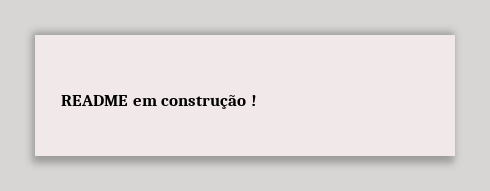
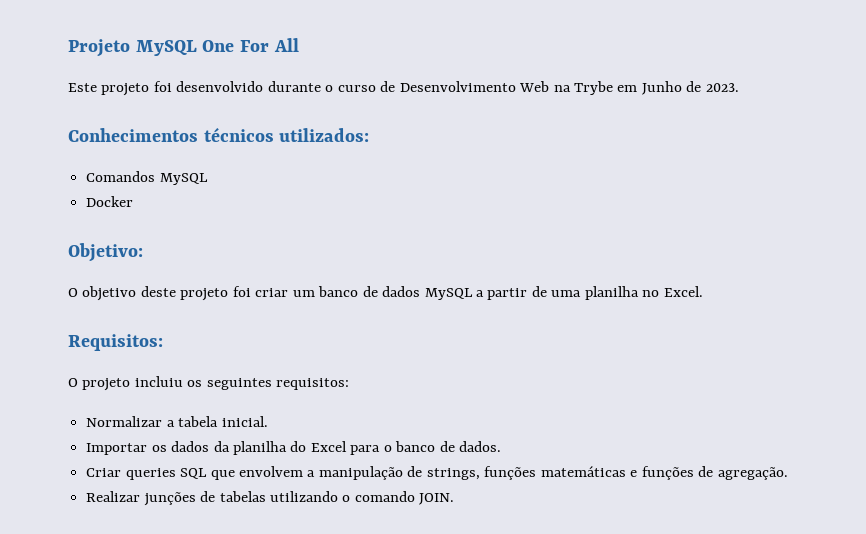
[61,95,257,109] README em construção ! -> [68,38,299,57] [68,81,739,96] [68,127,370,142] [86,171,208,185] [86,196,134,207] [68,243,143,262] [68,286,703,301] [68,334,163,351] [68,376,350,391] [86,416,268,427] [86,441,502,455] [86,466,788,480] [86,491,455,506] Projeto MySQL One For All // Este projeto foi desenvolvido durante o curso de Desenvolvimento Web na Trybe em Junho de 2023. // Conhecimentos técnicos utilizados: // Comandos MySQL // Docker // Objetivo: // O objetivo deste projeto foi criar um banco de dados MySQL a partir de uma planilha no Excel. // Requisitos: // O projeto incluiu os seguintes requisitos: // Normalizar a tabela inicial. // Importar os dados da planilha do Excel para o banco de dados. // Criar queries SQL que envolvem a manipulação de strings, funções matemáticas e funções de agregação. // Realizar junções de tabelas utilizando o comando JOIN.

